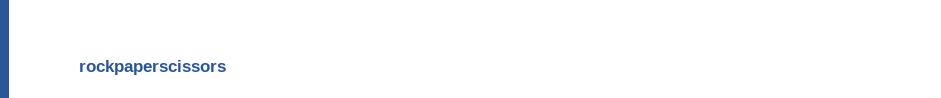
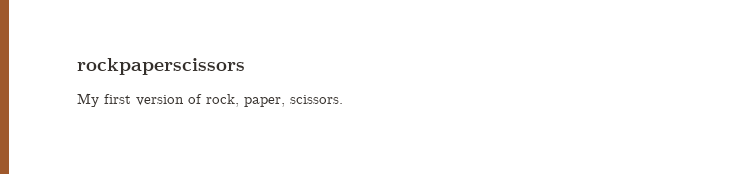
(226, 67) none -> [77,93,343,107] // My first version of rock, paper, scissors.

